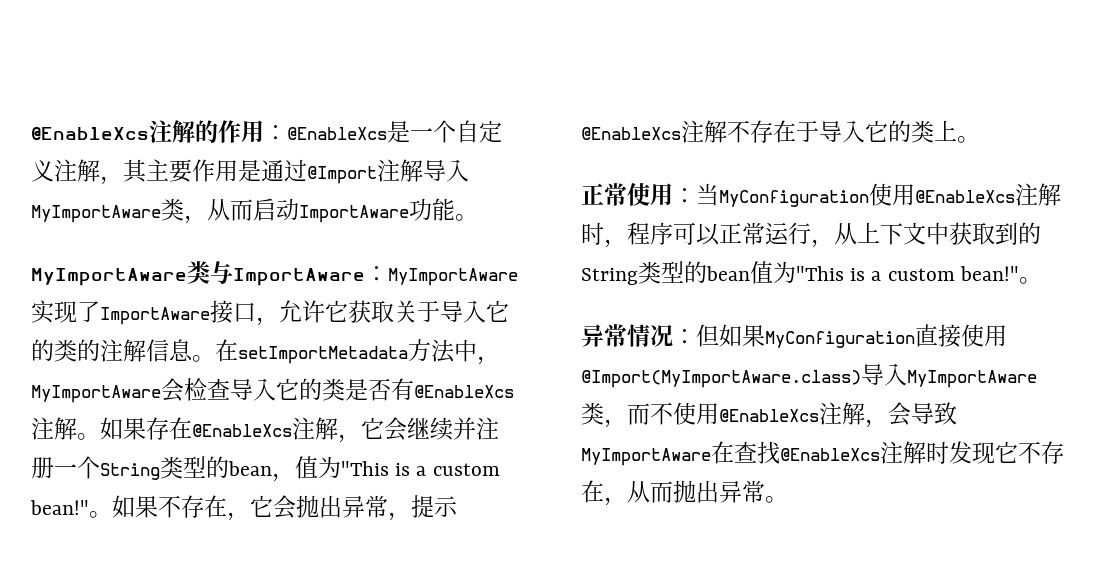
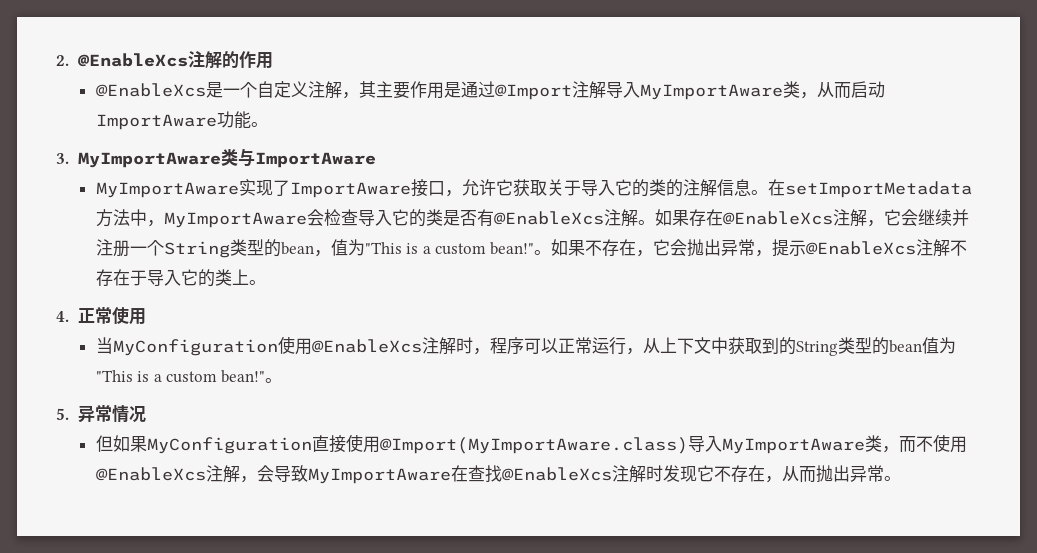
(31, 134) none -> [56,55,69,66] 2.
[264,125,287,140] ： -> (273, 60) //
(478, 217) none -> [56,153,69,164] 3.
[365,266,388,281] ： -> (376, 160) //
(980, 139) none -> [56,311,69,322] 4.
[673,188,696,203] ： -> (146, 316) //
(1042, 280) none -> [56,408,69,420] 5.
[673,329,696,344] ： -> (146, 414) //

